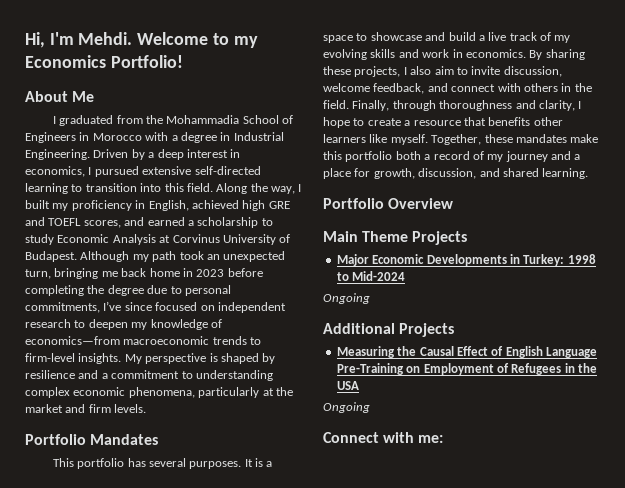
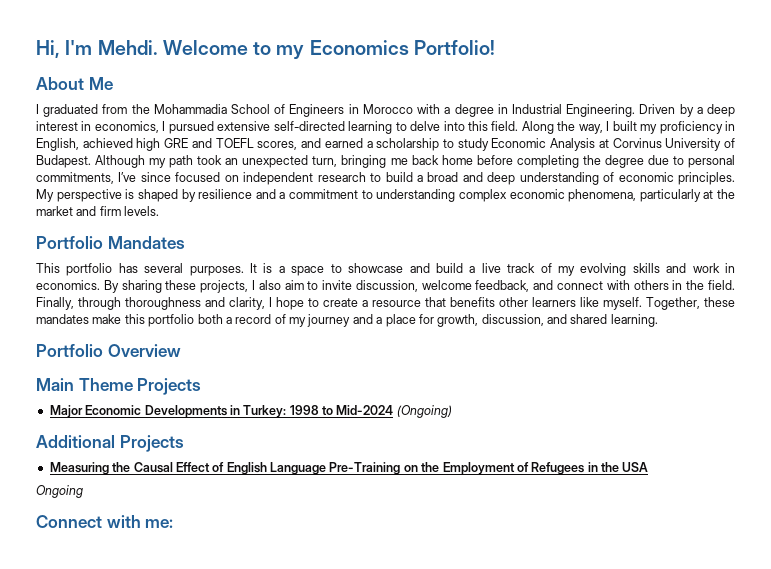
[85,183,137,192] transition -> [410,121,441,131] delve
[182,268,225,277] in 2023 -> (473, 160) none
[88,319,222,330] [25,336,262,345] [25,353,122,364] deepen my knowledge of economics—from macroeconomic trends to firm-level insights. -> [385,172,735,185] build a broad and deep understanding of economic principles.
[323,293,370,304] // Ongoing -> [396,405,452,418] (Ongoing)
(421, 369) none -> [421,462,440,472] the

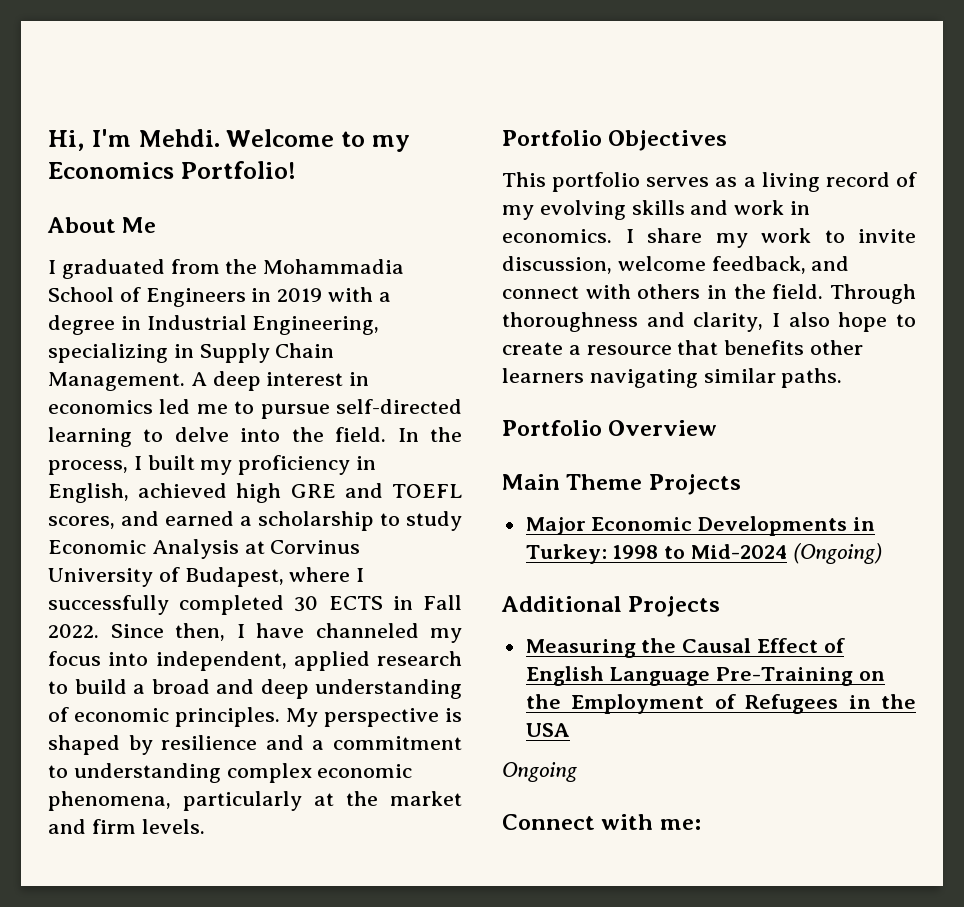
[362,104,413,114] Morocco -> [277,288,323,302] 2019
[566,104,736,117] [36,121,271,134] Engineering. Driven by a deep interest in economics, I pursued extensive -> [252,316,380,335] [48,343,335,363] [48,371,370,391] [48,399,330,419] Engineering, specializing in Supply Chain Management. A deep interest in economics led me to pursue
[467,121,603,134] this field. Along the way, -> [291,427,463,442] [48,460,128,475] the field. In the process,
[36,155,735,168] [36,172,314,185] Budapest. Although my path took an unexpected turn, bringing me back home before completing the degree due to personal commitments, I’ve since focused on independent -> [184,567,365,587] [48,595,463,615] [48,623,462,643] [48,651,370,671] Budapest, where I successfully completed 30 ECTS in Fall 2022. Since then, I have channeled my focus into independent, applied
[107,236,185,249] Mandates -> [608,130,728,151] Objectives
[118,263,536,276] has several purposes. It is a space to showcase and build a live track -> [646,172,890,192] serves as a living record
[103,280,304,293] By sharing these projects, I also aim -> [625,228,811,248] I share my work
[36,297,121,310] Finally, through -> [830,284,916,304] Through
(272, 302) none -> [788,312,830,327] also
[580,297,735,310] [36,314,658,327] like myself. Together, these mandates make this portfolio both a record of my journey and a place for growth, discussion, and shared learning. -> [589,368,843,388] navigating similar paths.

